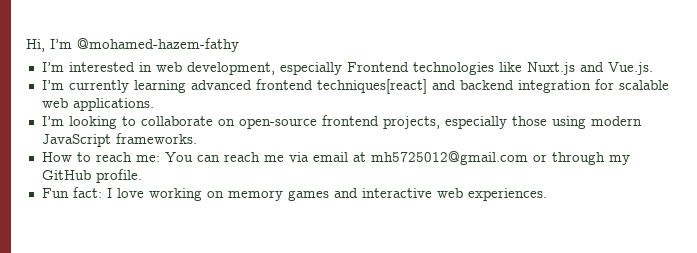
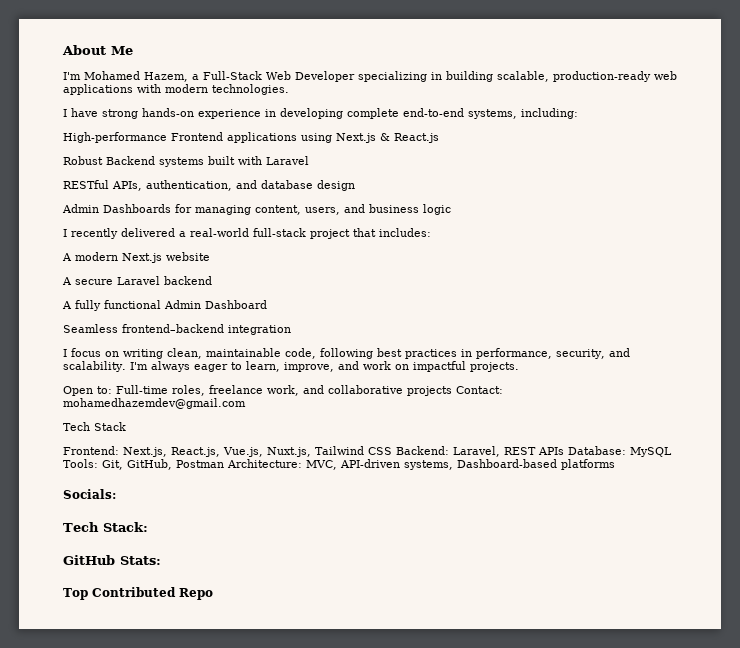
[26,38,239,52] [41,62,653,75] [41,79,669,94] [41,98,154,111] [41,115,642,129] [41,133,197,147] [41,151,630,165] [41,169,142,183] [41,187,547,201] Hi, I’m @mohamed-hazem-fathy // I’m interested in web development, especially Frontend technologies like Nuxt.js and Vue.js. // I’m currently learning advanced frontend techniques[react] and backend integration for scalable web applications. // I’m looking to collaborate on open-source frontend projects, especially those using modern JavaScript frameworks. // How to reach me: You can reach me via email at mh5725012@gmail.com or through my GitHub profile. // Fun fact: I love working on memory games and interactive web experiences. -> [62,45,133,55] [63,71,677,82] [63,84,289,95] [63,108,578,119] [63,132,439,143] [63,156,309,167] [63,180,355,191] [62,204,451,215] [63,228,431,239] [62,252,210,263] [62,276,212,285] [62,300,267,311] [63,324,291,335] [63,348,630,359] [63,361,519,372] [63,385,503,396] [63,398,246,409] [63,422,126,431] [63,446,672,457] [63,459,615,470] [63,489,116,499] [63,522,148,532] [63,555,161,565] [63,587,213,600] About Me // I'm Mohamed Hazem, a Full-Stack Web Developer specializing in building scalable, production-ready web applications with modern technologies. // I have strong hands-on experience in developing complete end-to-end systems, including: // High-performance Frontend applications using Next.js & React.js // Robust Backend systems built with Laravel // RESTful APIs, authentication, and database design // Admin Dashboards for managing content, users, and business logic // I recently delivered a real-world full-stack project that includes: // A modern Next.js website // A secure Laravel backend // A fully functional Admin Dashboard // Seamless frontend–backend integration // I focus on writing clean, maintainable code, following best practices in performance, security, and scalability. I'm always eager to learn, improve, and work on impactful projects. // Open to: Full-time roles, freelance work, and collaborative projects Contact: mohamedhazemdev@gmail.com // Tech Stack // Frontend: Next.js, React.js, Vue.js, Nuxt.js, Tailwind CSS Backend: Laravel, REST APIs Database: MySQL Tools: Git, GitHub, Postman Architecture: MVC, API-driven systems, Dashboard-based platforms // Socials: // Tech Stack: // GitHub Stats: // Top Contributed Repo

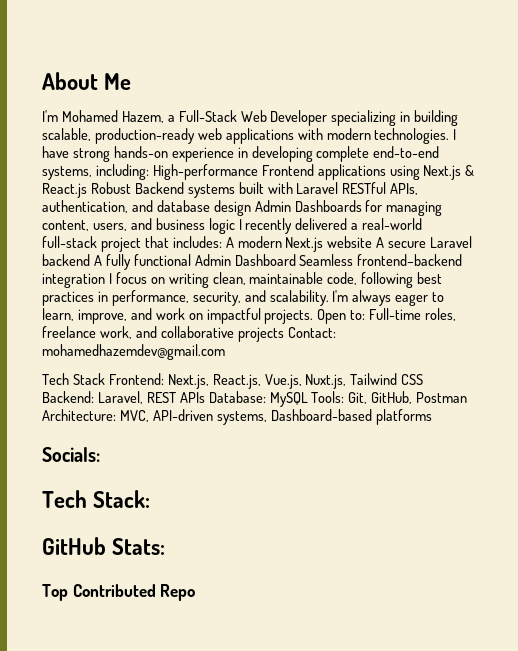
(289, 89) // -> (450, 136) none
(578, 113) // -> (149, 172) none
(439, 138) // -> (87, 190) none
(309, 160) // -> (339, 188) none
(355, 185) // -> (251, 208) none
(451, 209) // -> (235, 226) none
(431, 232) // -> (222, 242) none
(210, 256) // -> (373, 242) none
(212, 280) // -> (90, 260) none
(267, 304) // -> (296, 260) none
(291, 330) // -> (105, 280) none
(519, 367) // -> (314, 316) none
(126, 426) // -> (105, 379) none

